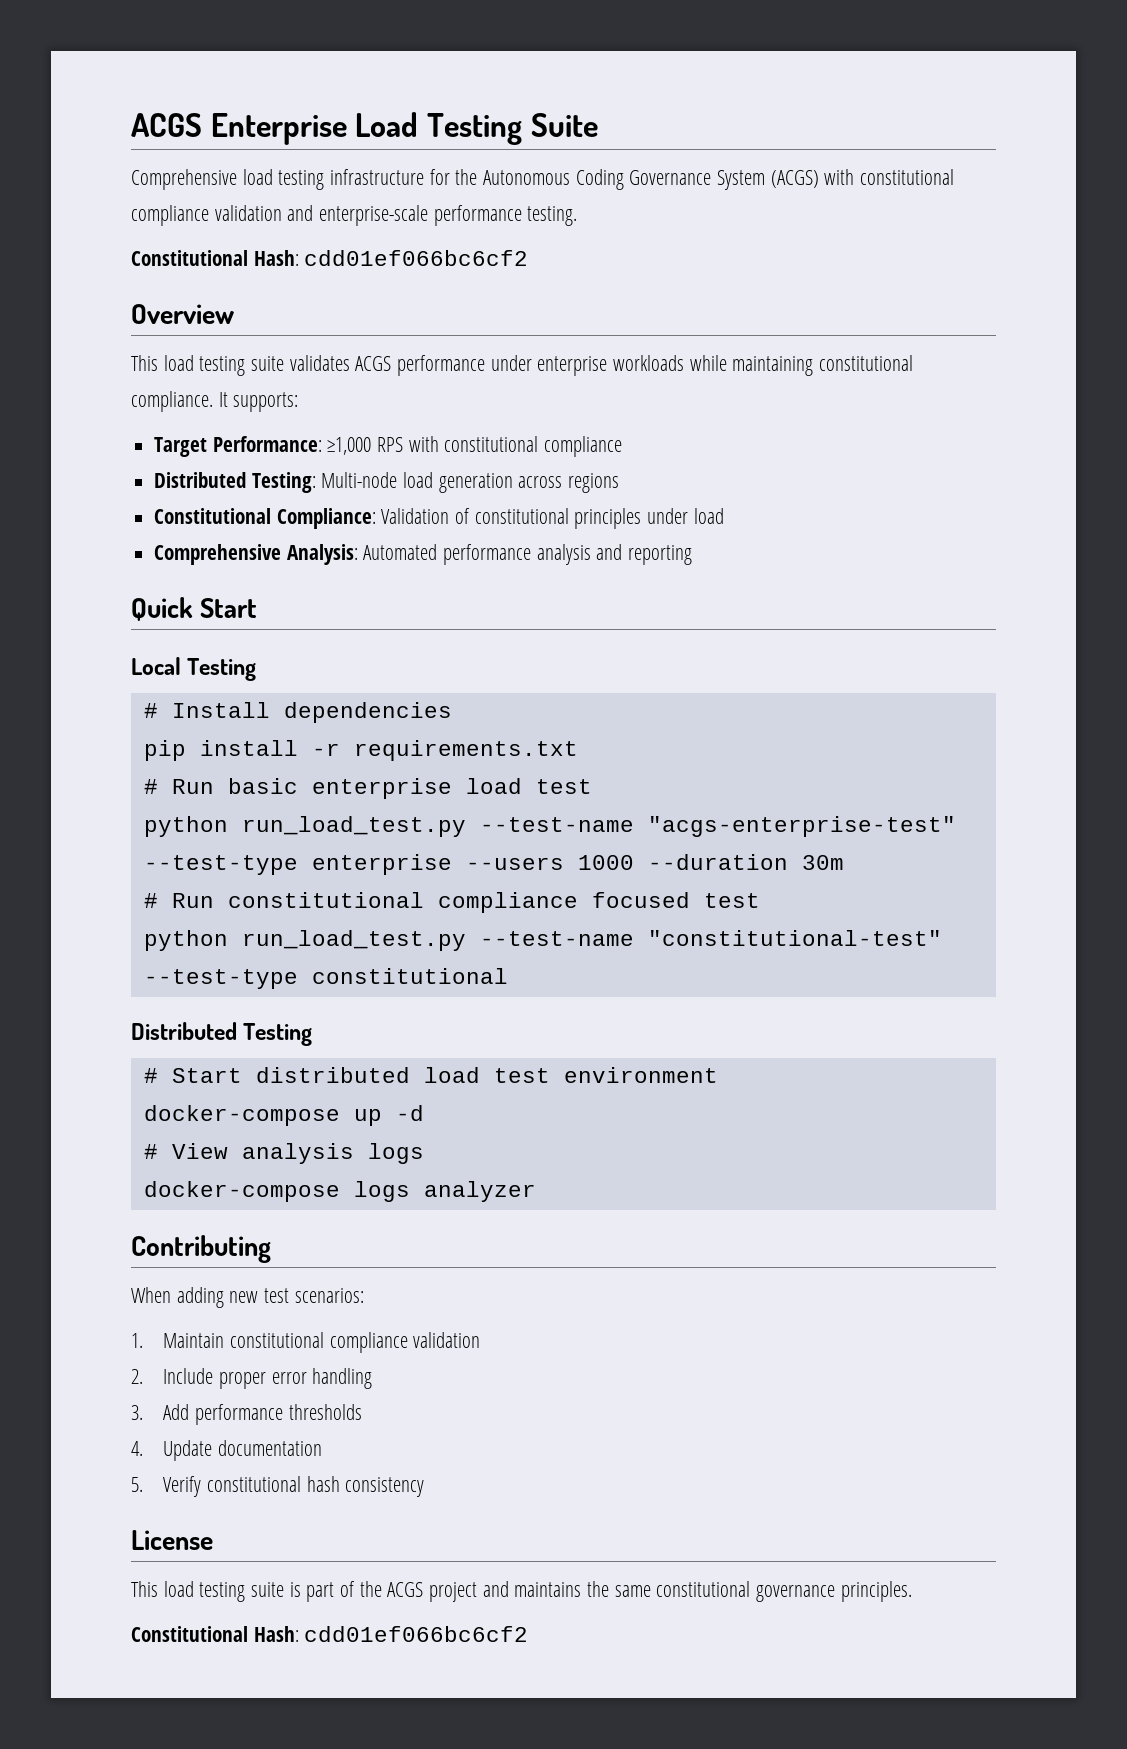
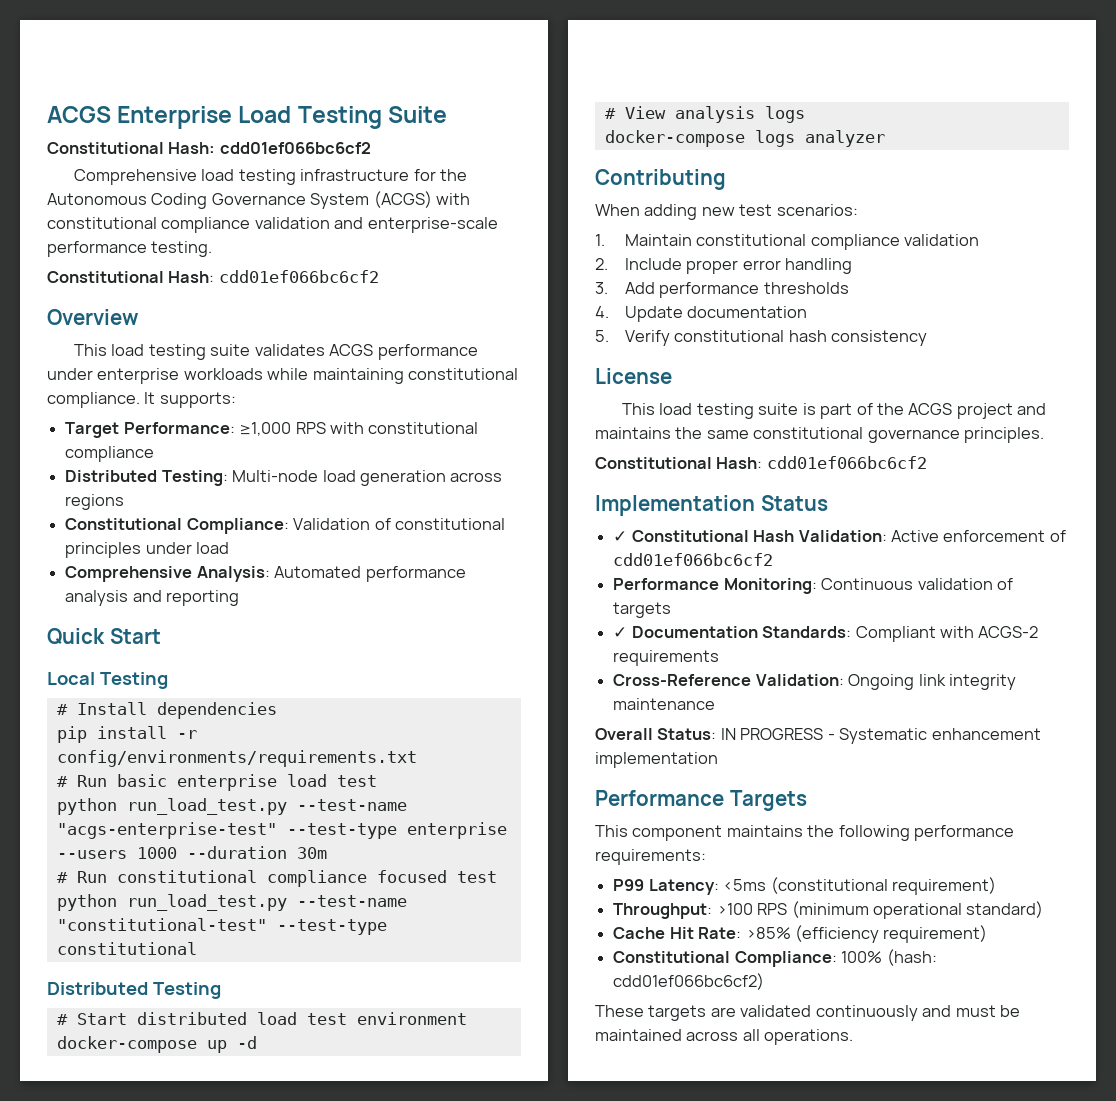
(598, 125) none -> [47,142,371,154] // Constitutional Hash: cdd01ef066bc6cf2
[353,740,578,761] requirements.txt -> [56,750,417,767] config/environments/requirements.txt
(529, 1634) none -> [595,495,828,516] [613,530,1066,542] [613,553,774,566] [613,578,1013,594] [613,602,672,618] [613,626,1039,642] [613,650,720,666] [613,674,1016,690] [613,698,716,710] [595,728,1041,744] [595,752,718,768] [595,790,807,811] [595,825,1015,841] [595,849,706,865] [613,877,996,895] [613,901,1044,919] [613,925,988,943] [613,949,937,967] [613,973,765,990] [595,1005,1021,1021] [595,1029,854,1045] // Implementation Status // ✓ Constitutional Hash Validation: Active enforcement of cdd01ef066bc6cf2 // Performance Monitoring: Continuous validation of targets // ✓ Documentation Standards: Compliant with ACGS-2 requirements // Cross-Reference Validation: Ongoing link integrity maintenance // Overall Status: IN PROGRESS - Systematic enhancement implementation // Performance Targets // This component maintains the following performance requirements: // P99 Latency: <5ms (constitutional requirement) // Throughput: >100 RPS (minimum operational standard) // Cache Hit Rate: >85% (efficiency requirement) // Constitutional Compliance: 100% (hash: cdd01ef066bc6cf2) // These targets are validated continuously and must be maintained across all operations.

